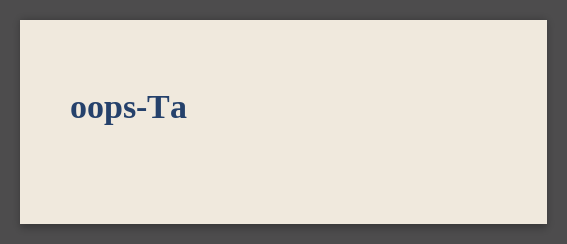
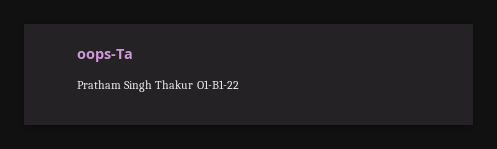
(187, 110) none -> [77,80,239,92] // Pratham Singh Thakur O1-B1-22

